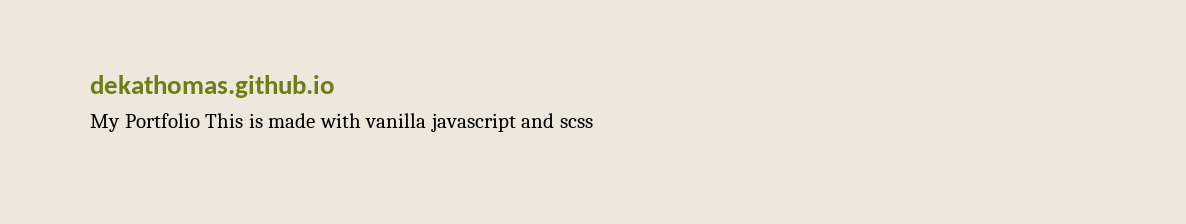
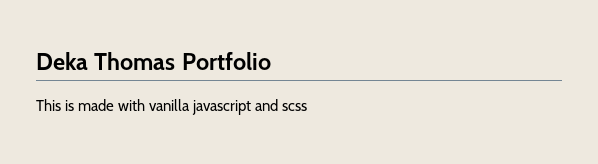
[90,75,335,98] [90,113,200,132] dekathomas.github.io // My Portfolio -> [36,52,271,70] Deka Thomas Portfolio //

